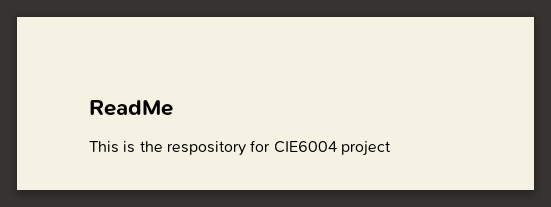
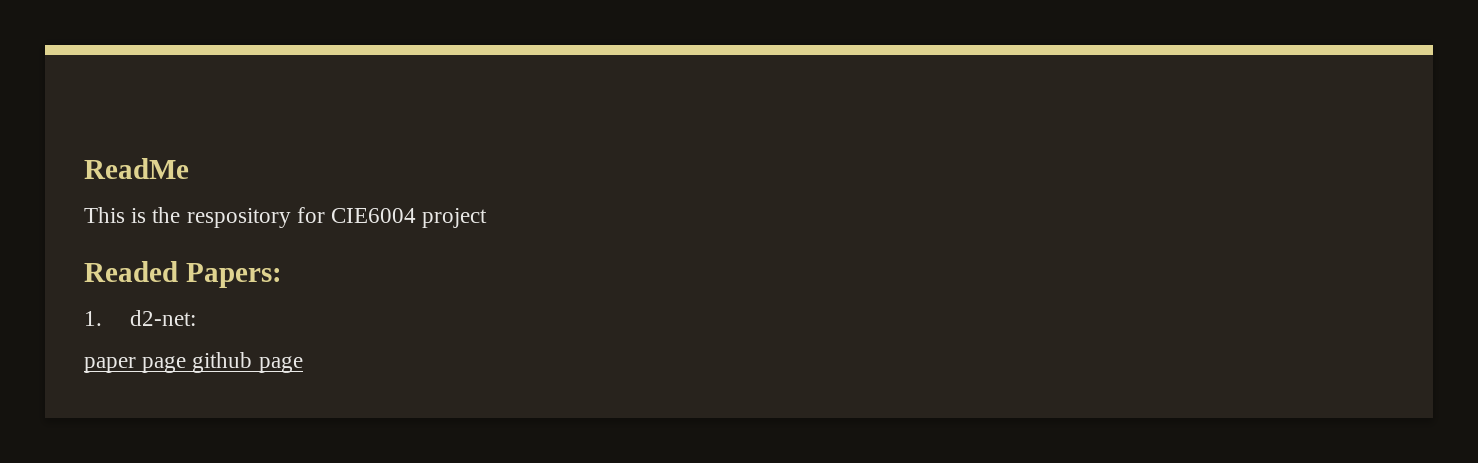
(391, 148) none -> [84,261,282,288] [84,310,196,326] [84,352,303,373] // Readed Papers: // 1. d2-net: // paper page github page

